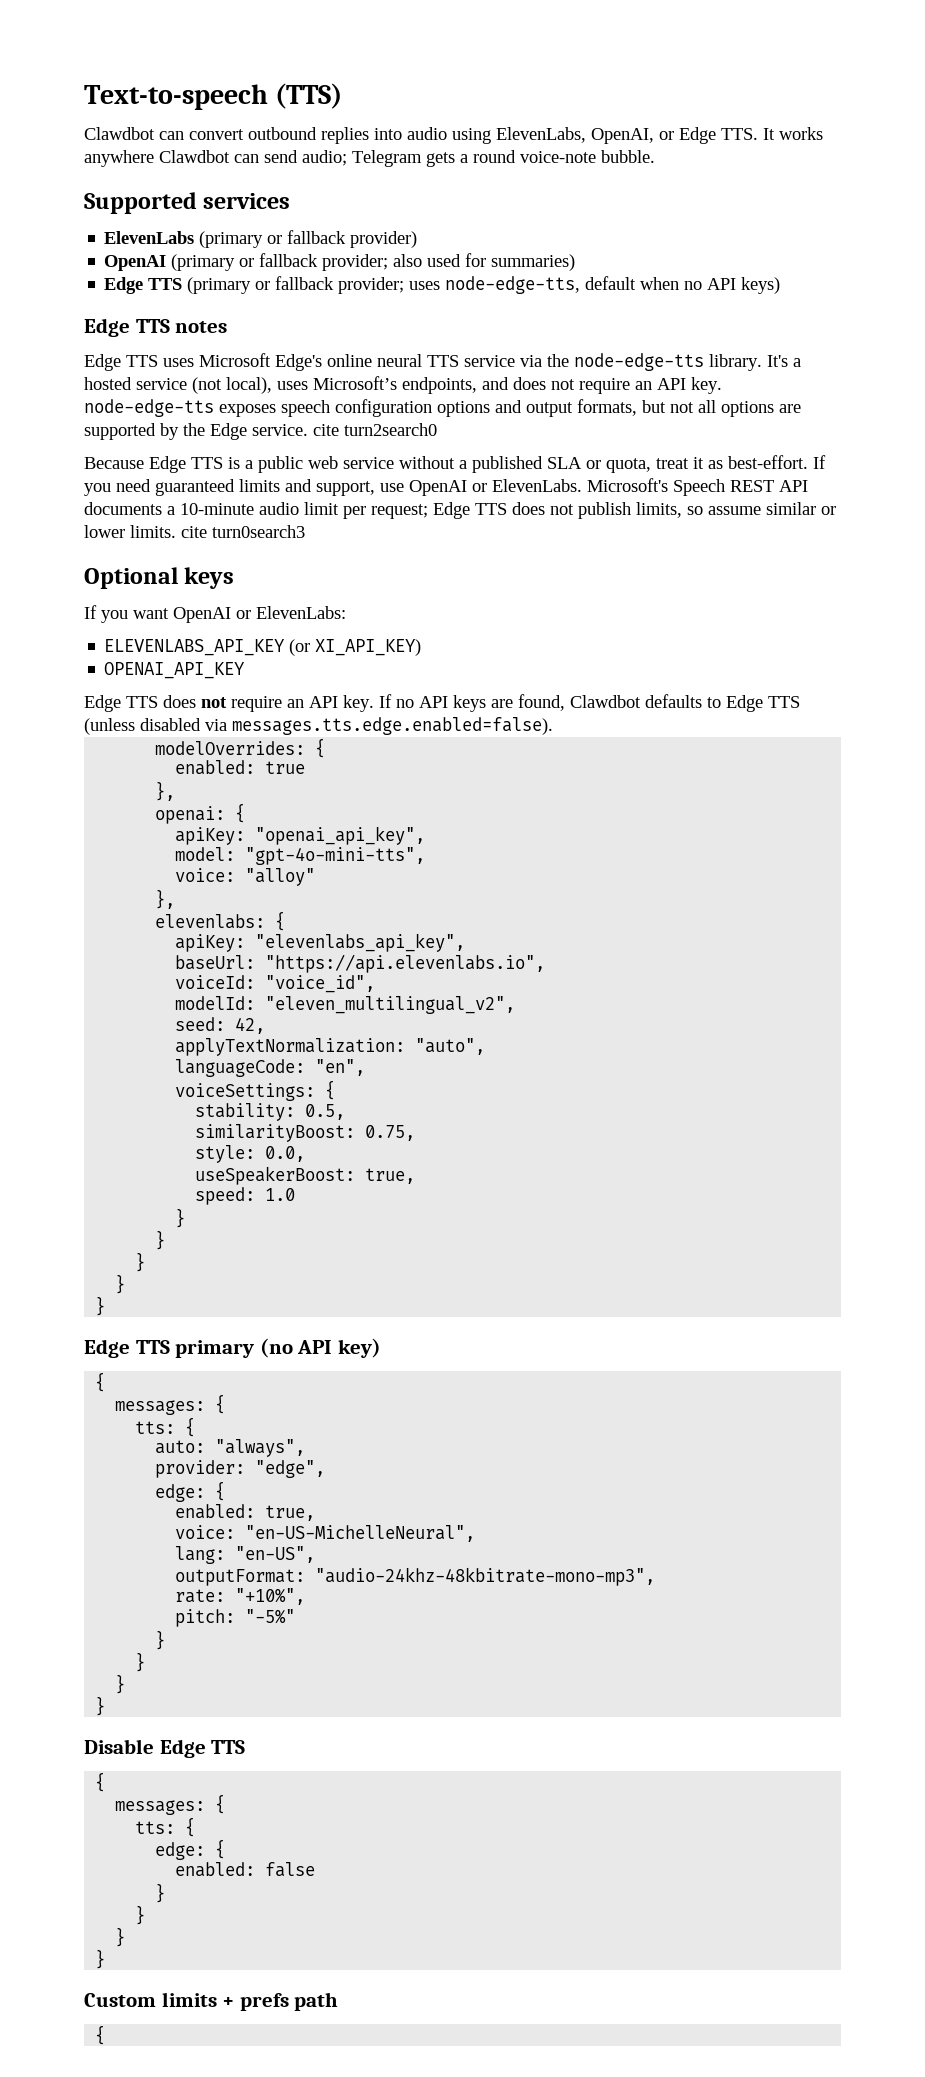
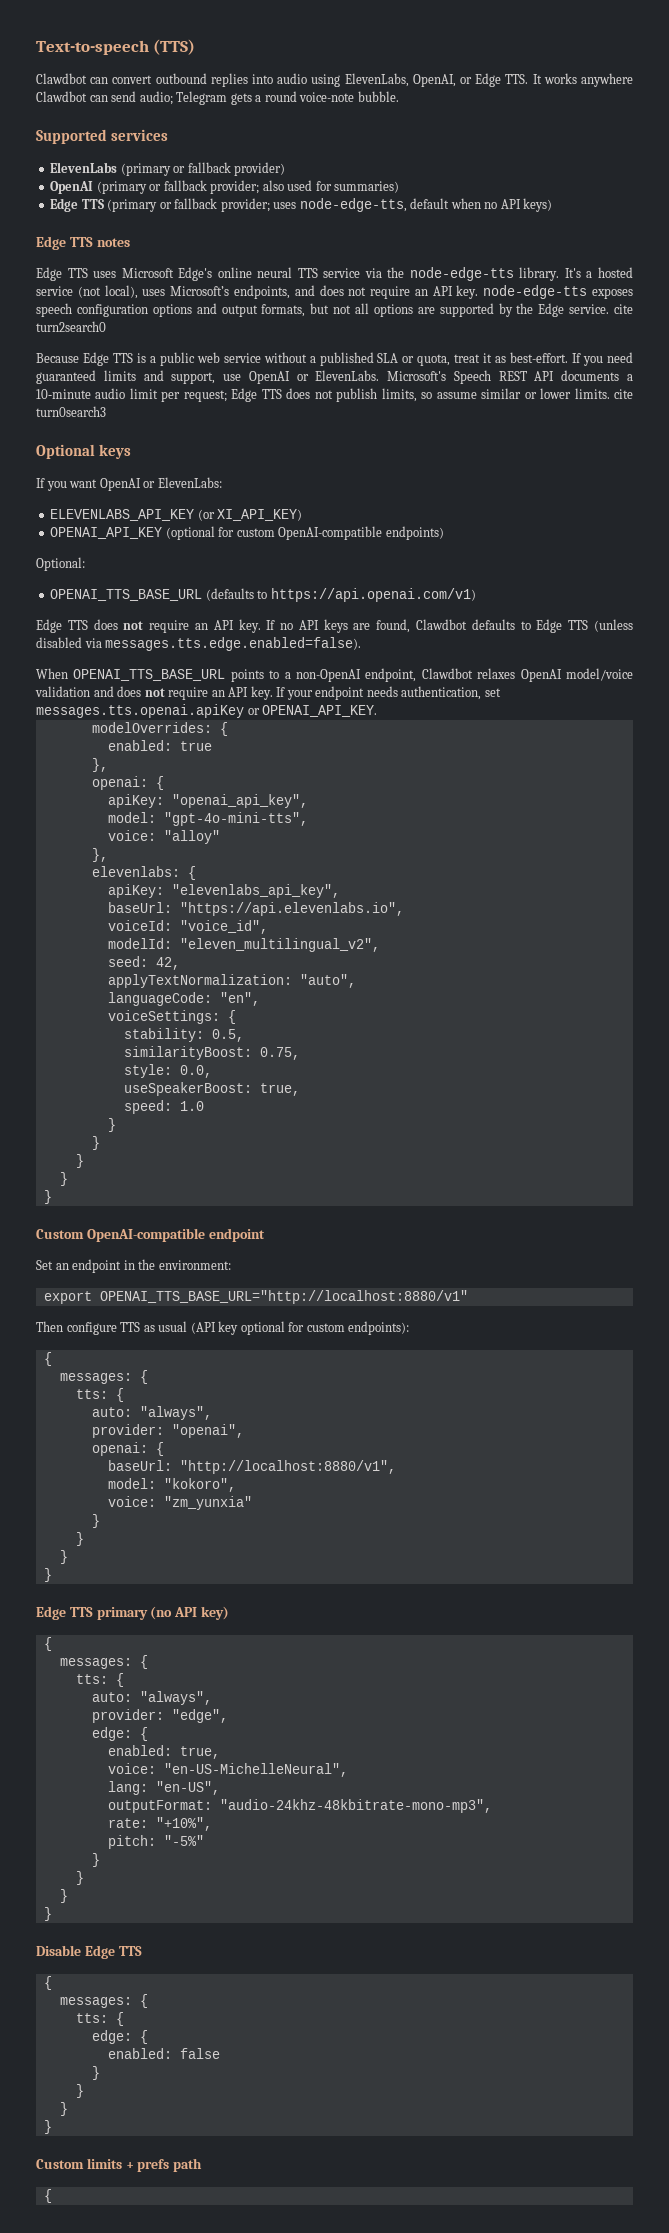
(246, 670) none -> [165,526,444,540] [36,557,85,571] [50,588,476,602] (optional for custom OpenAI-compatible endpoints) // Optional: // OPENAI_TTS_BASE_URL (defaults to https://api.openai.com/v1)
(553, 726) none -> [36,668,633,682] [35,686,501,700] [36,704,378,718] // When OPENAI_TTS_BASE_URL points to a non-OpenAI endpoint, Clawdbot relaxes OpenAI model/voice validation and does not require an API key. If your endpoint needs authentication, set messages.tts.openai.apiKey or OPENAI_API_KEY.
(106, 1306) none -> [36,1228,265,1242] [36,1259,231,1273] [43,1290,468,1304] [36,1321,410,1335] [43,1352,52,1366] [59,1370,148,1384] [75,1388,124,1402] [91,1406,212,1420] [91,1424,244,1438] [91,1442,164,1456] [107,1460,396,1474] [107,1478,236,1492] [107,1496,252,1510] [91,1514,100,1528] [75,1532,84,1546] [59,1550,68,1564] [43,1568,52,1582] // Custom OpenAI-compatible endpoint // Set an endpoint in the environment: // export OPENAI_TTS_BASE_URL="http://localhost:8880/v1" // Then configure TTS as usual (API key optional for custom endpoints): // { // messages: { // tts: { // auto: "always", // provider: "openai", // openai: { // baseUrl: "http://localhost:8880/v1", // model: "kokoro", // voice: "zm_yunxia" // } // } // } // }

